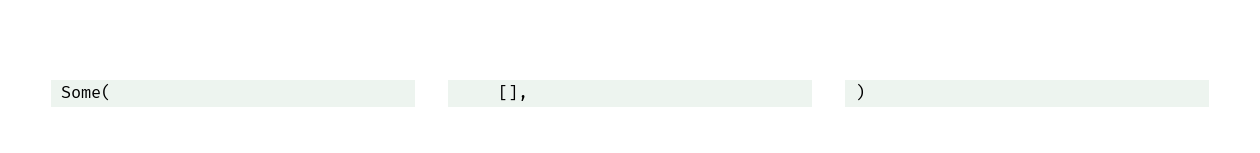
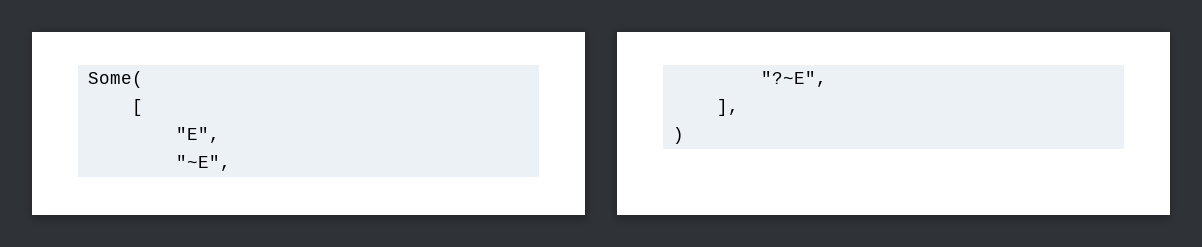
[497,85,528,101] [], -> [131,99,143,116] [175,127,220,143] [175,155,231,171] [760,71,827,87] [716,99,739,116] [ // "E", // "~E", // "?~E", // ],

